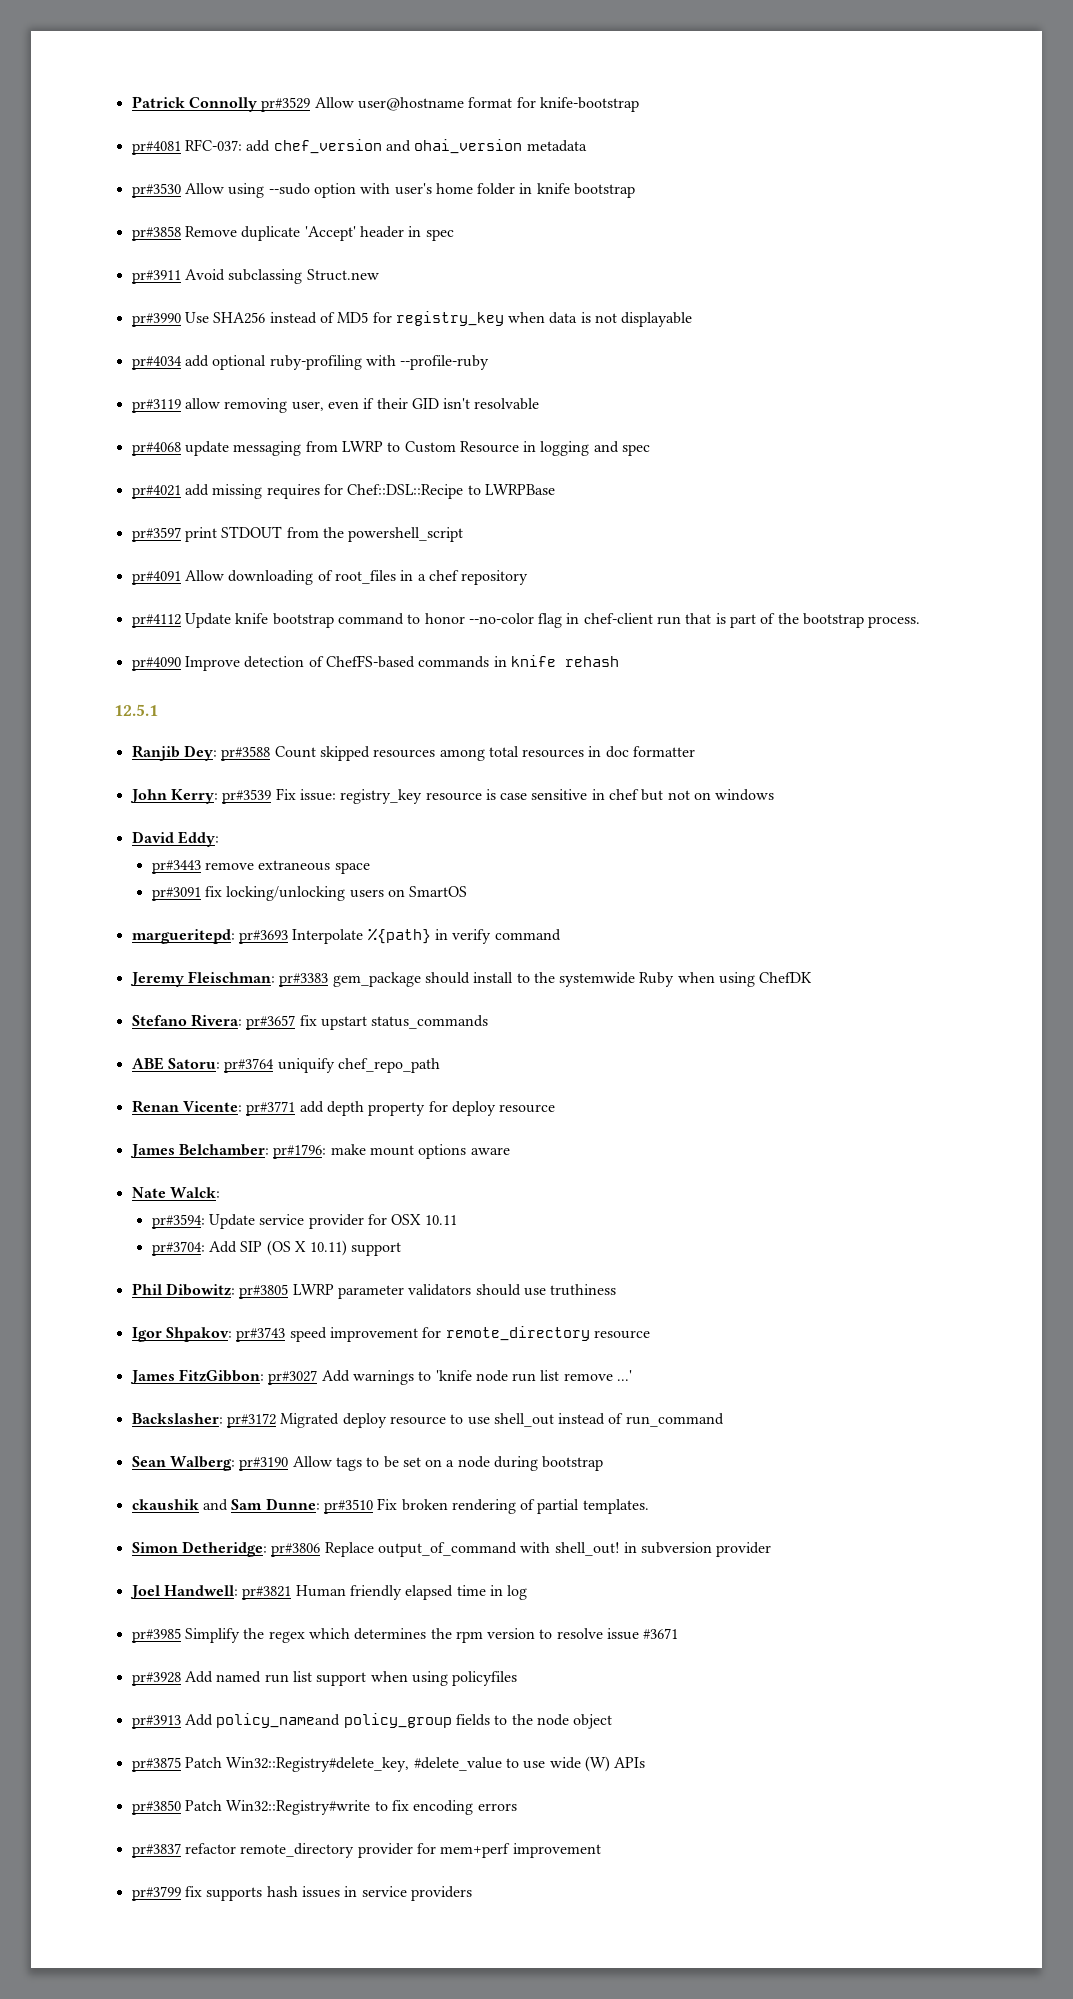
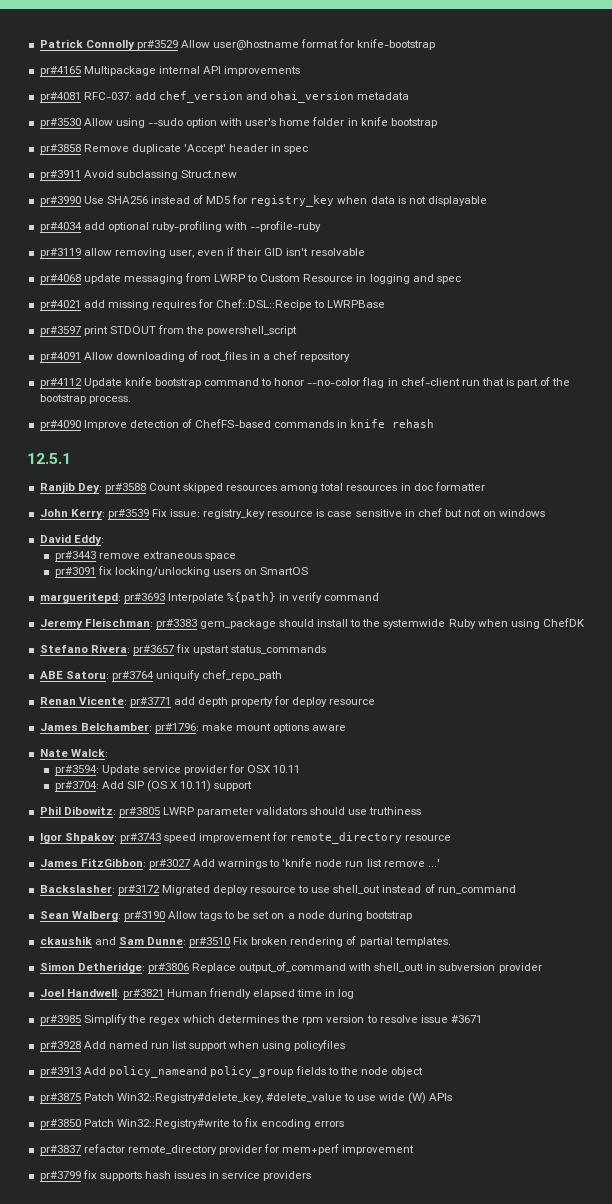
(639, 104) none -> [39,66,301,76] // pr#4165 Multipackage internal API improvements

